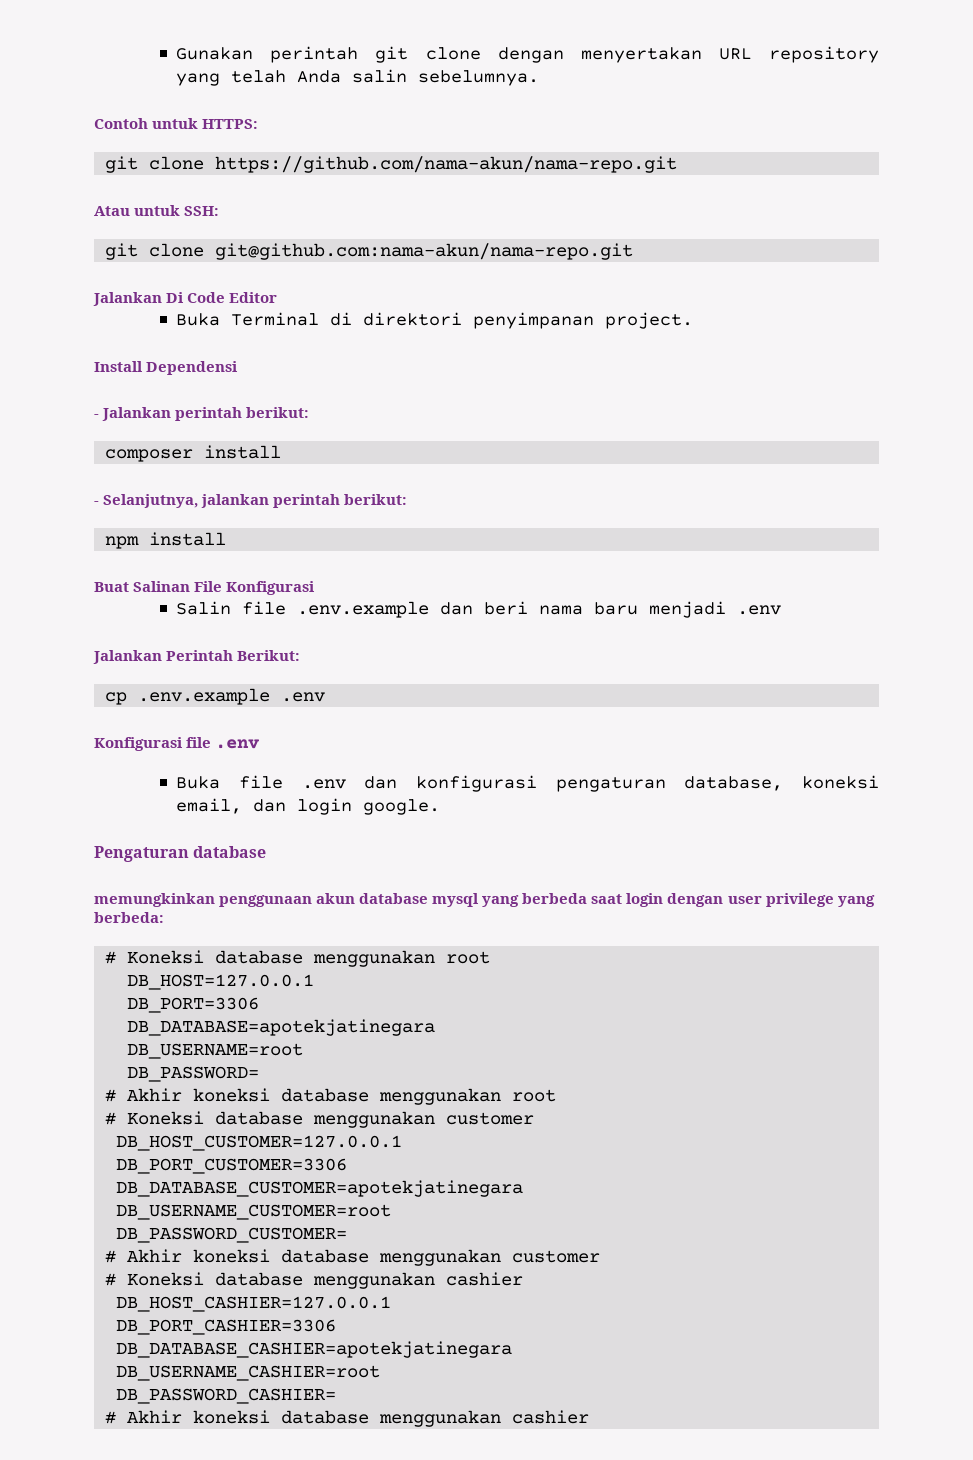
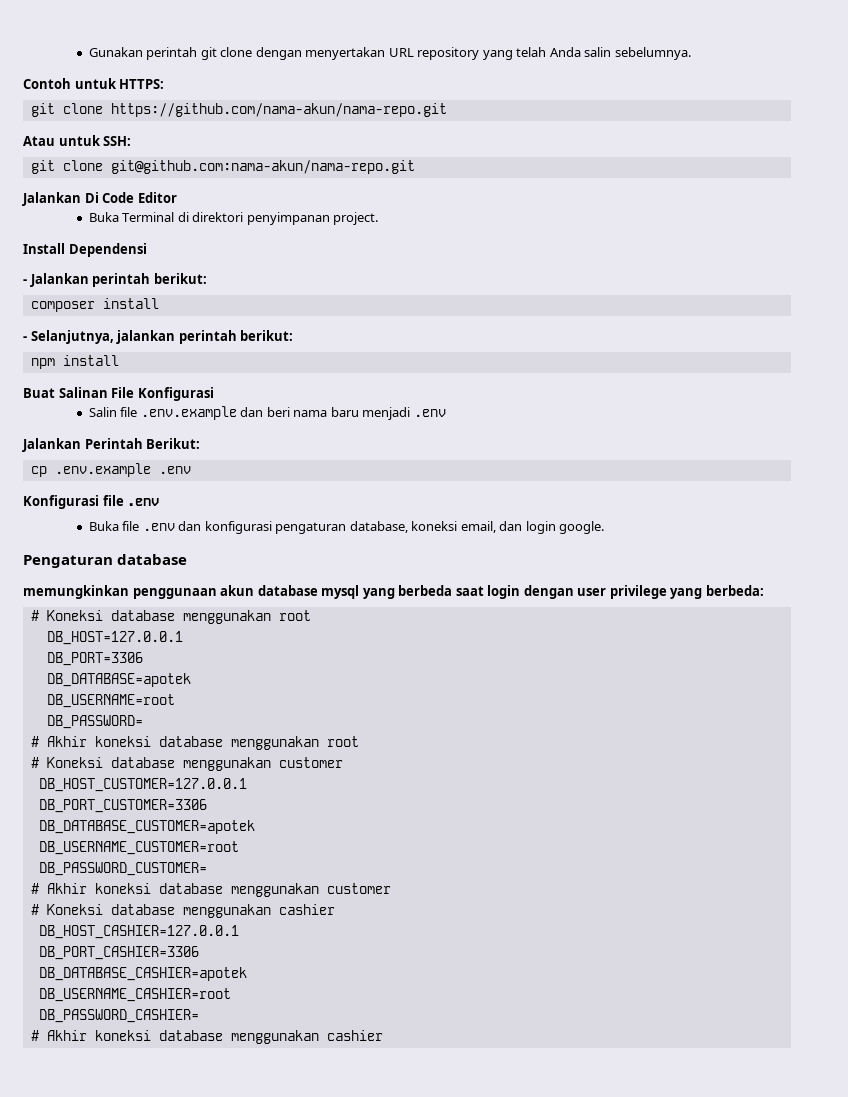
[127,1019,436,1036] DB_DATABASE=apotekjatinegara -> [46,673,191,687] DB_DATABASE=apotek
[116,1180,524,1197] DB_DATABASE_CUSTOMER=apotekjatinegara -> [38,820,255,834] DB_DATABASE_CUSTOMER=apotek
[116,1341,513,1358] DB_DATABASE_CASHIER=apotekjatinegara -> [38,967,247,981] DB_DATABASE_CASHIER=apotek

